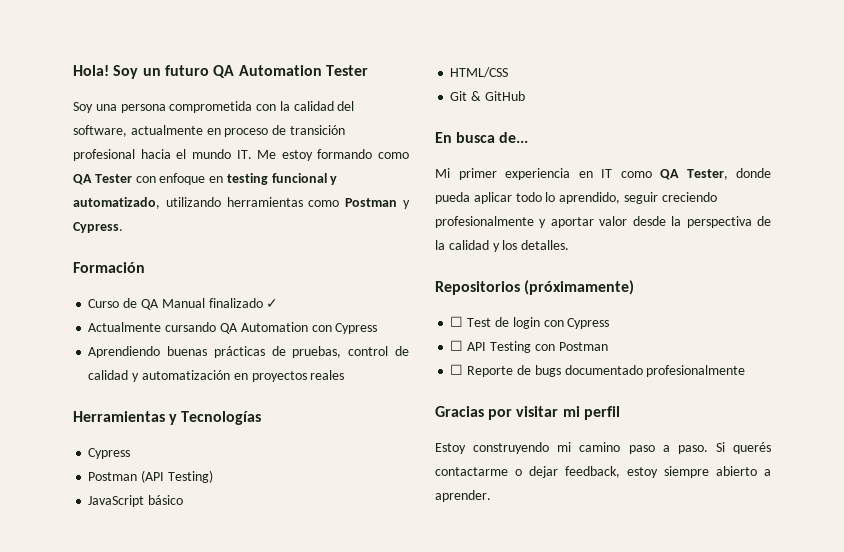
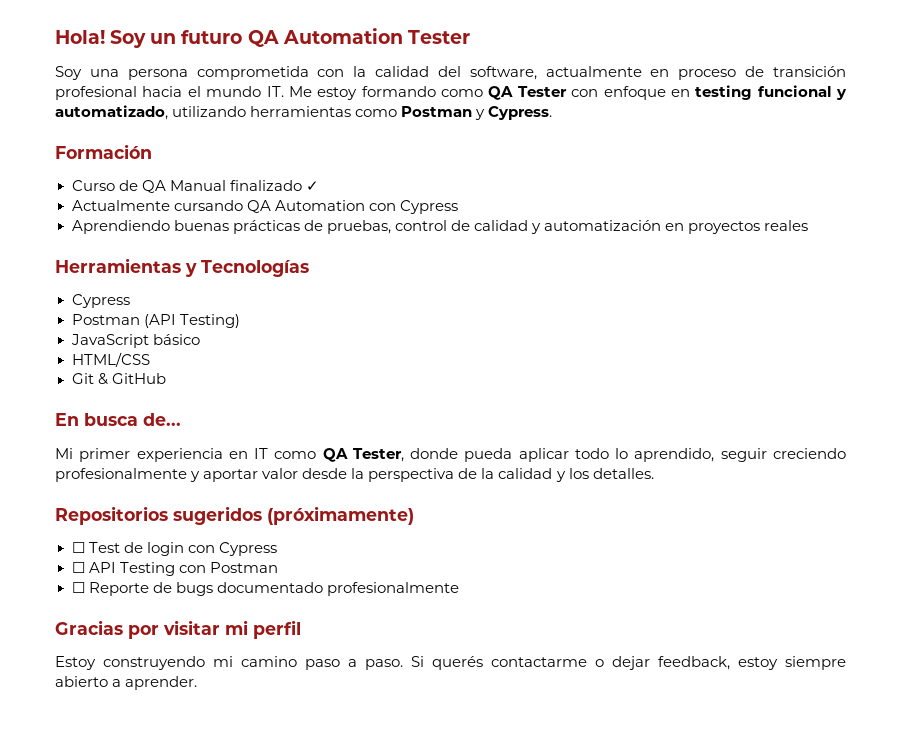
(520, 288) none -> [173,506,262,525] sugeridos

